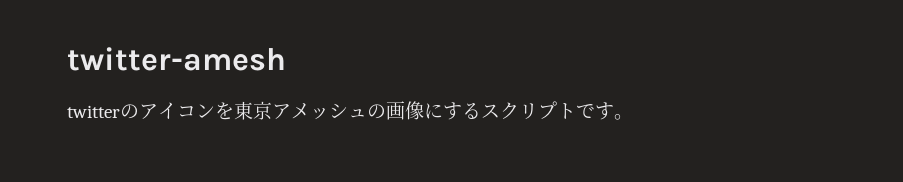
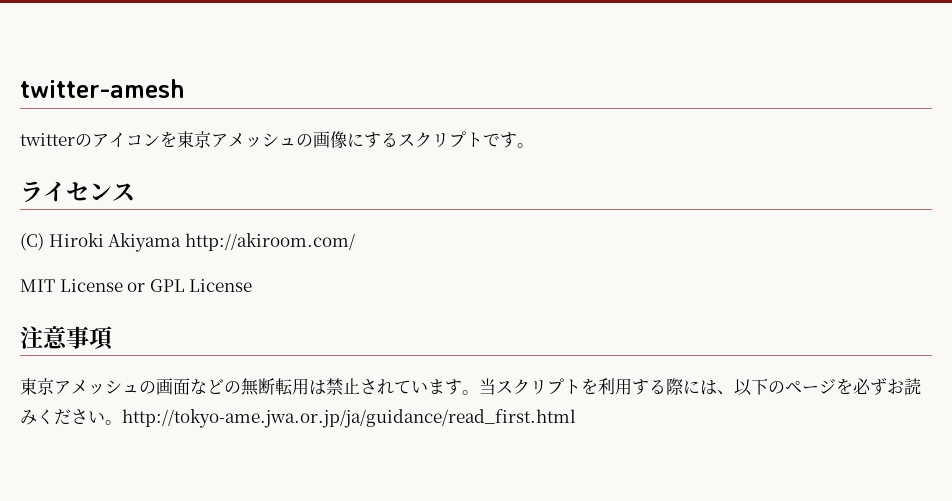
(633, 117) none -> [20,181,135,203] [20,233,355,252] [20,279,253,292] [20,326,113,350] [20,378,921,396] [20,409,576,428] // ライセンス // (C) Hiroki Akiyama http://akiroom.com/ // MIT License or GPL License // 注意事項 // 東京アメッシュの画面などの無断転用は禁止されています。当スクリプトを利用する際には、以下のページを必ずお読みください。http://tokyo-ame.jwa.or.jp/ja/guidance/read_first.html

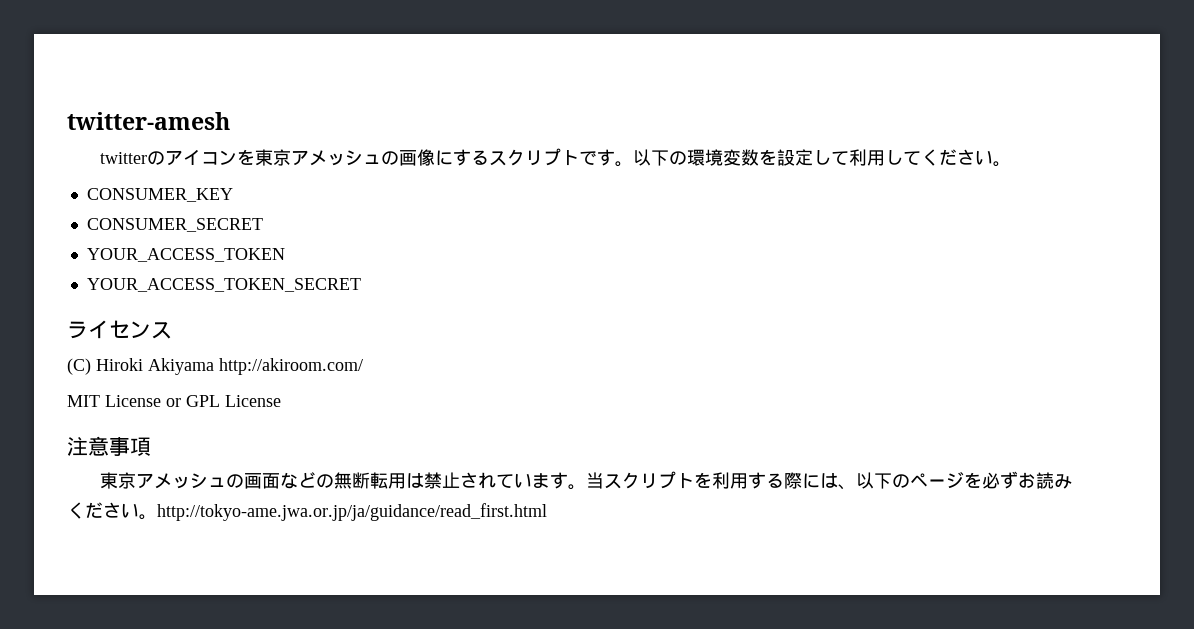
(534, 145) none -> [633,149,1012,167] [86,188,233,202] [86,218,263,232] [86,248,285,262] [86,278,361,292] 以下の環境変数を設定して利用してください。 // CONSUMER_KEY // CONSUMER_SECRET // YOUR_ACCESS_TOKEN // YOUR_ACCESS_TOKEN_SECRET

